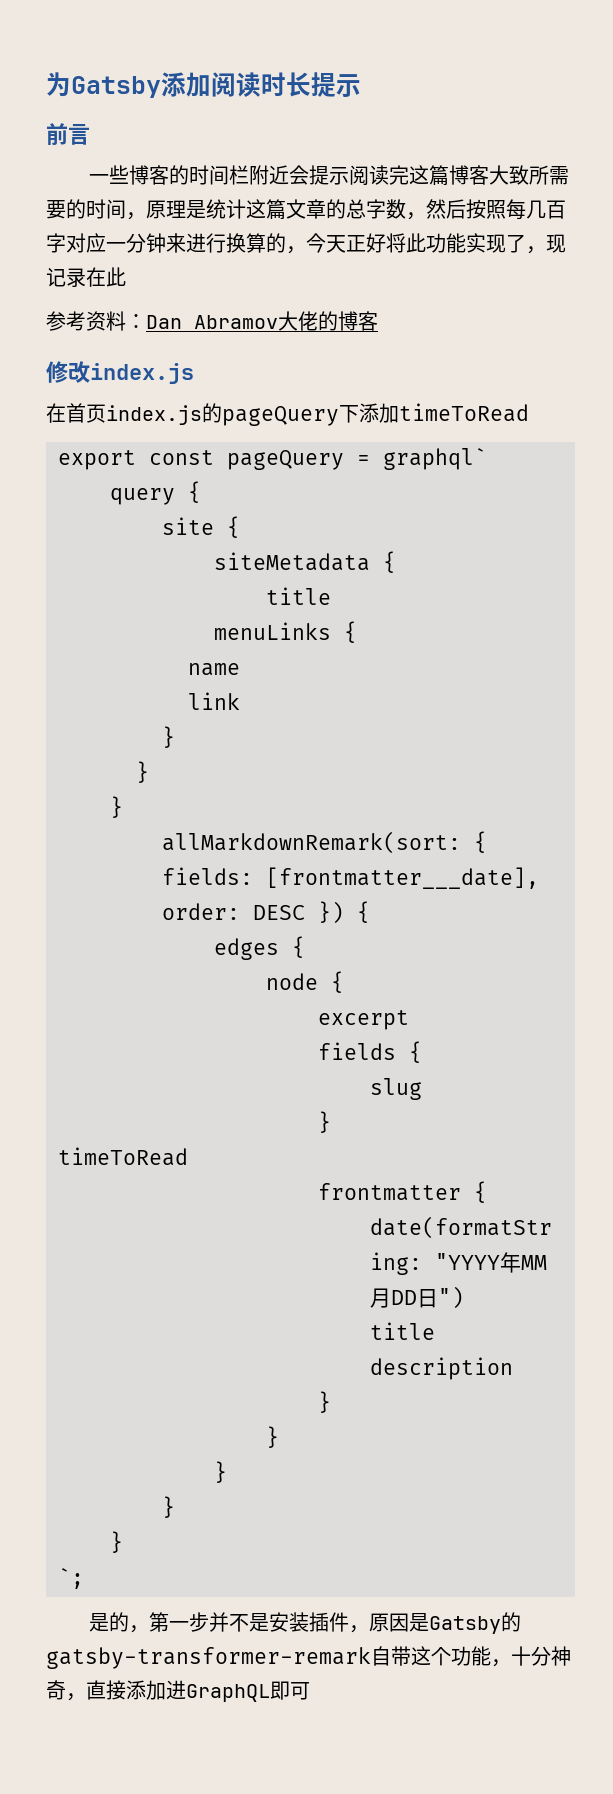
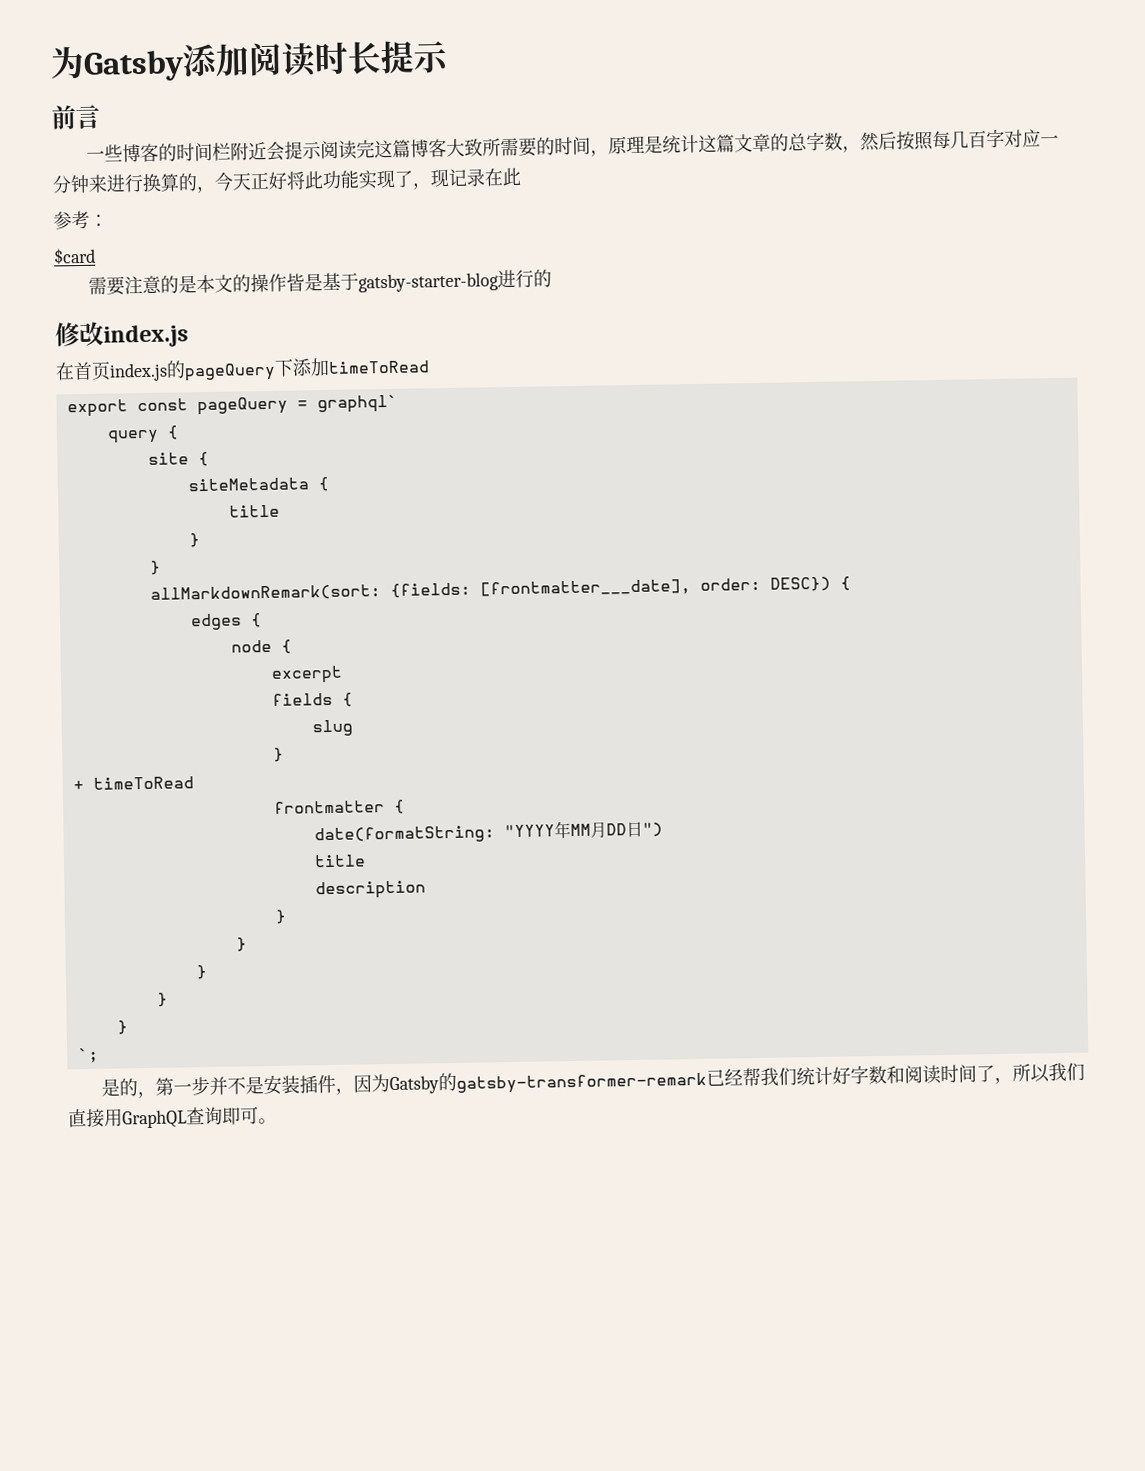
[86,311,126,331] 资料 -> (90, 220) none
[146,311,378,331] Dan Abramov大佬的博客 -> [53,247,96,265] [87,269,552,296] // $card // 需要注意的是本文的操作皆是基于gatsby-starter-blog进行的
[214,621,357,643] [188,663,240,676] [188,692,240,710] [162,726,175,748] [136,761,149,783] [110,796,123,818] [162,831,487,854] [162,867,539,889] [162,901,344,924] menuLinks { // name // link // } // } // } // allMarkdownRemark(sort: { fields: [frontmatter___date], order: DESC }) -> [188,533,200,548] [149,560,161,575] [149,576,831,602] } // } // allMarkdownRemark(sort: {fields: [frontmatter___date], order: DESC})
(331, 1122) none -> [72,780,84,791] +
[369,1613,430,1632] 原因是 -> [352,1074,390,1093] 因为
[371,1646,571,1667] [46,1680,310,1702] 自带这个功能，十分神奇，直接添加进GraphQL即可 -> [705,1062,1085,1087] [68,1106,277,1129] 已经帮我们统计好字数和阅读时间了，所以我们直接用GraphQL查询即可。

